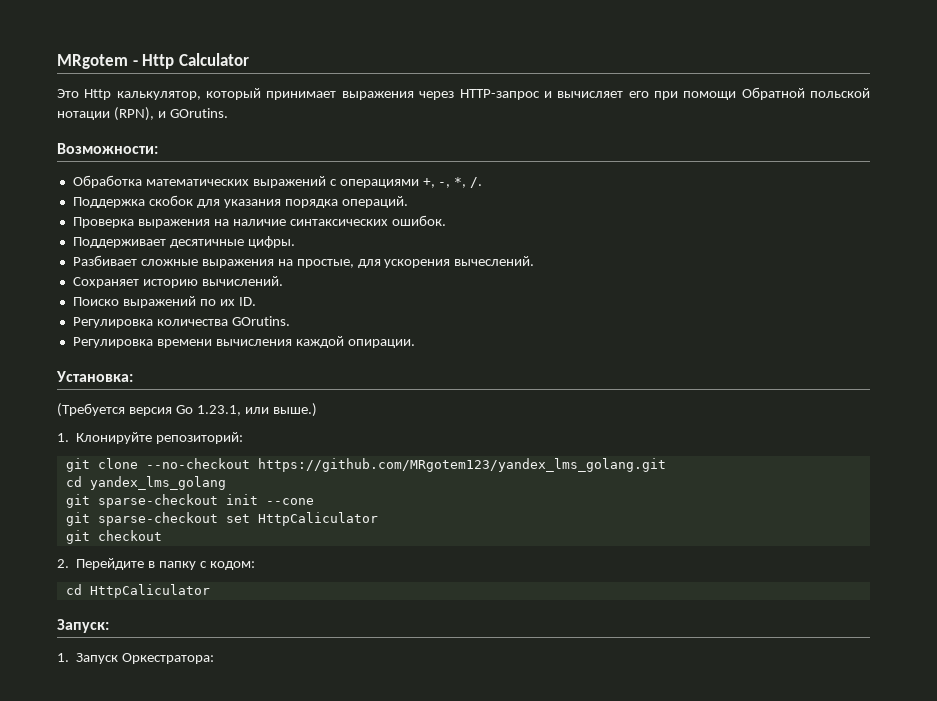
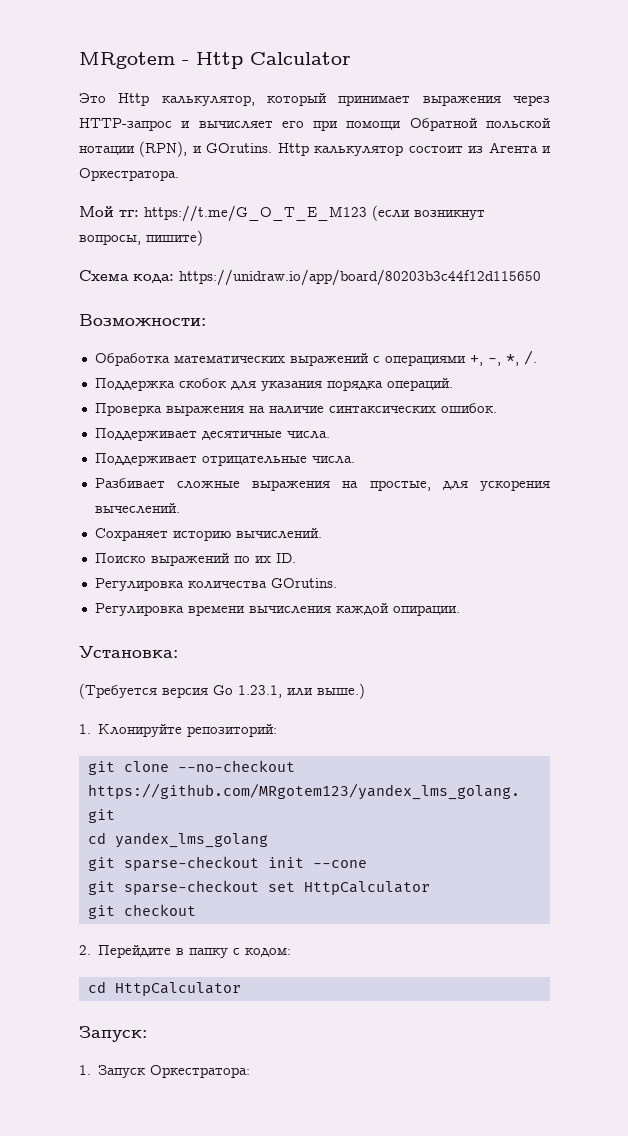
(228, 113) none -> [277,142,551,156] [79,168,179,181] [79,205,485,222] [79,230,203,246] [79,269,541,286] Http калькулятор состоит из Агента и Оркестратора. // Мой тг: https://t.me/G_O_T_E_M123 (если возникнут вопросы, пишите) // Схема кода: https://unidraw.io/app/board/80203b3c44f12d115650
[247,236,295,248] цифры. -> [286,431,330,439] [94,453,355,466] числа. // Поддерживает отрицательные числа.
[257,512,378,526] HttpCaliculator -> [303,881,430,895] HttpCalculator
[89,584,210,598] HttpCaliculator -> [114,982,241,996] HttpCalculator

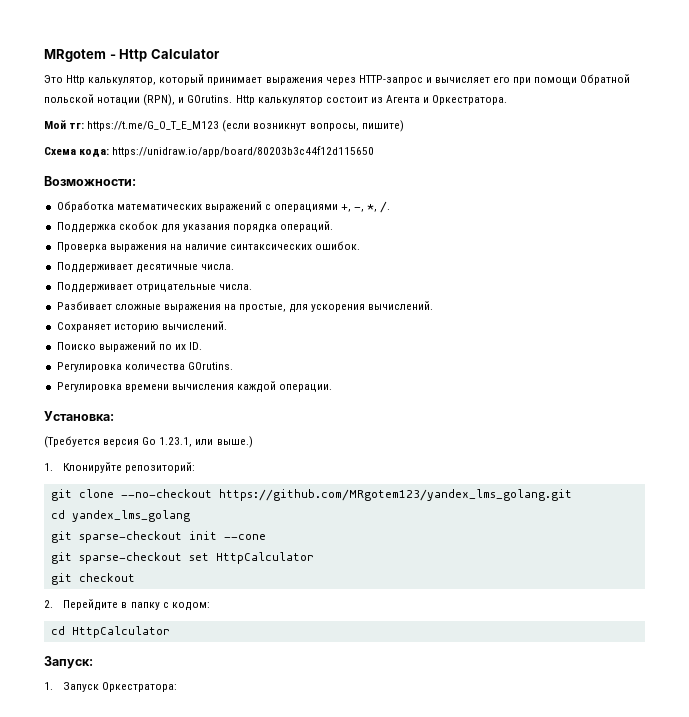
[94,503,180,514] вычеслений. -> [368,301,434,310] вычислений.
[392,605,460,616] опирации. -> [279,384,333,392] операции.

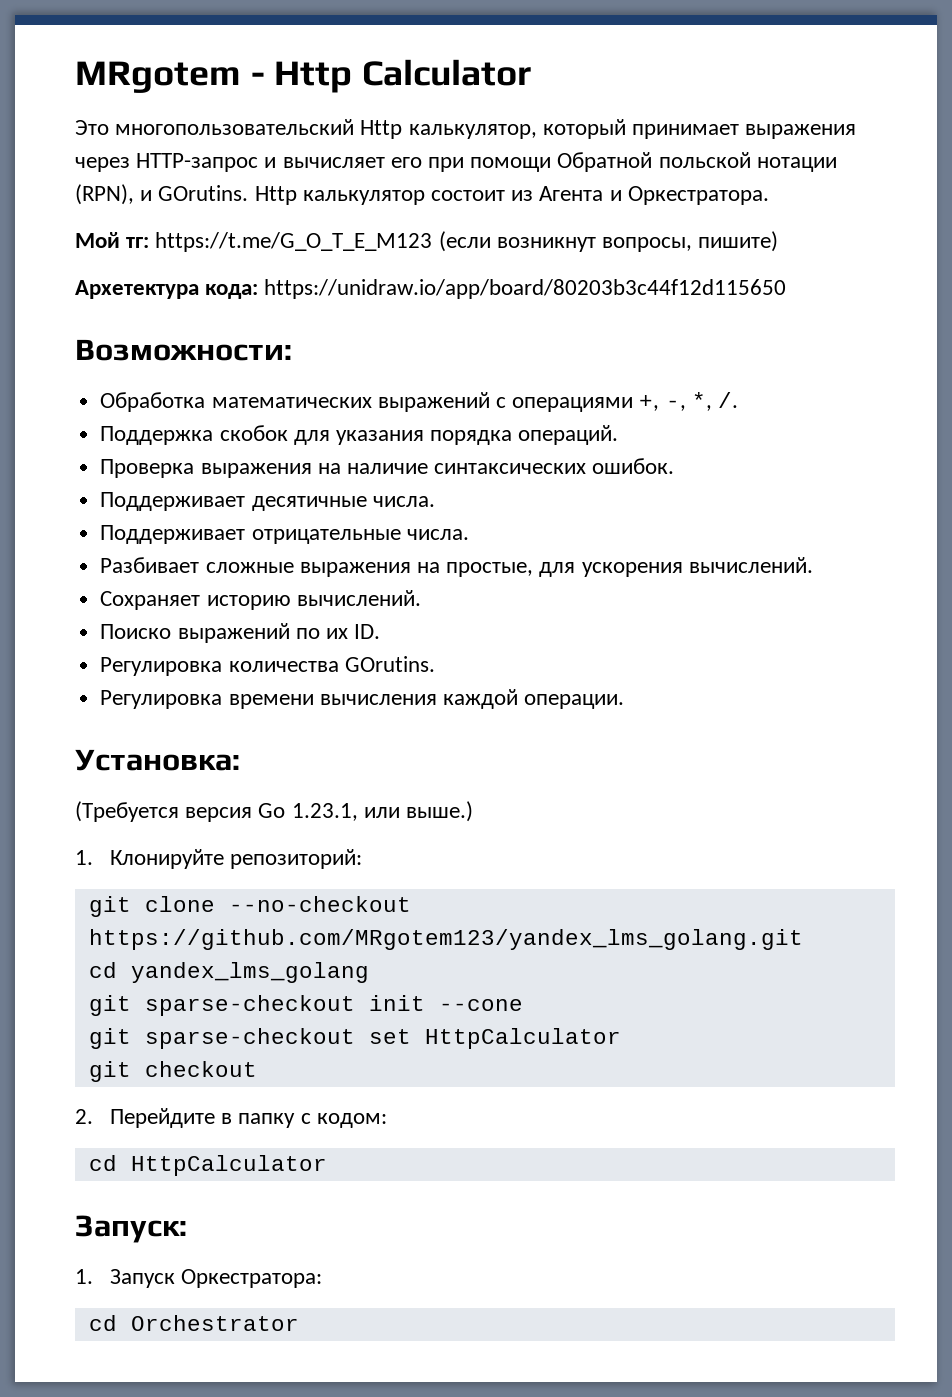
(63, 79) none -> [115,119,355,135] многопользовательский
[44,147,76,155] Схема -> [75,280,199,299] Архетектура
(178, 687) none -> [88,1315,299,1331] // cd Orchestrator

